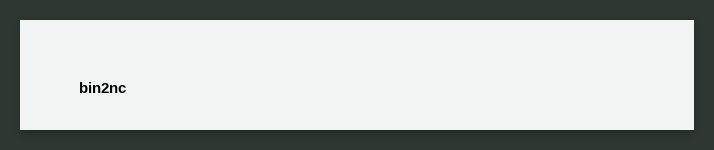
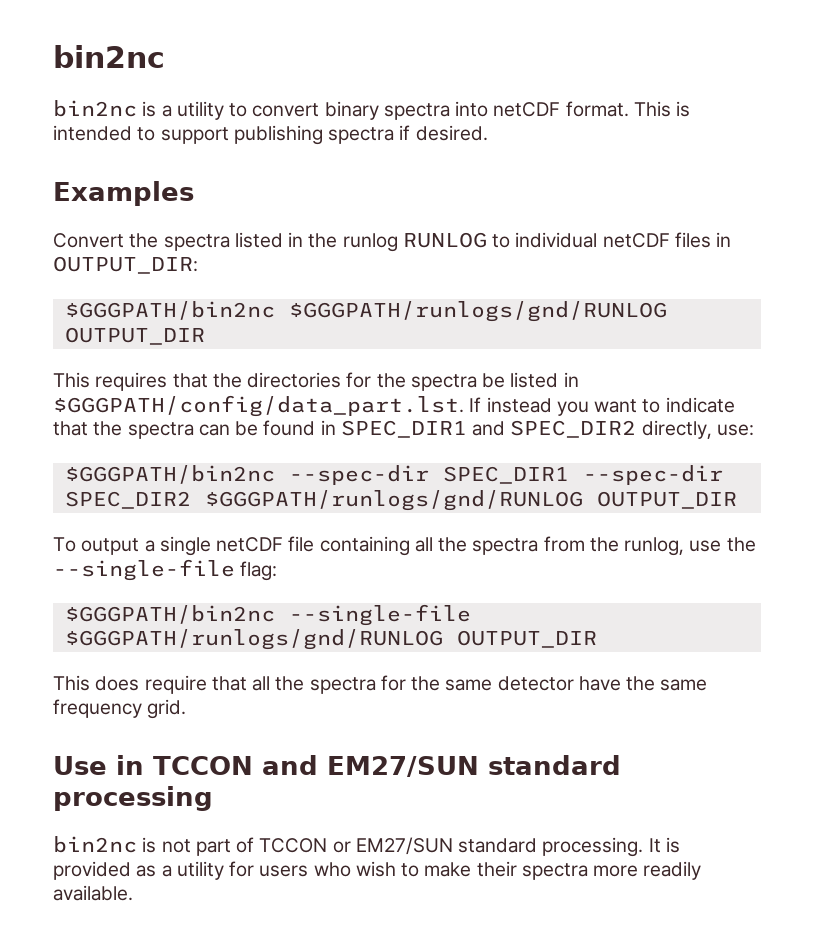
[79,82,126,93] bin2nc -> [53,45,165,68] [53,100,691,120] [53,125,488,145] [53,181,194,206] [53,232,732,252] [53,256,198,274] [64,301,667,322] [64,327,205,345] [53,372,579,391] [53,395,735,417] [53,420,754,439] [64,465,723,485] [64,490,737,511] [53,536,756,556] [53,559,278,581] [64,604,471,626] [64,629,597,650] [53,675,708,694] [53,699,187,719] [53,755,621,777] [53,786,213,811] [53,836,680,857] [53,861,702,880] [53,885,133,901] bin2nc // bin2nc is a utility to convert binary spectra into netCDF format. This is intended to support publishing spectra if desired. // Examples // Convert the spectra listed in the runlog RUNLOG to individual netCDF files in OUTPUT_DIR: // $GGGPATH/bin2nc $GGGPATH/runlogs/gnd/RUNLOG OUTPUT_DIR // This requires that the directories for the spectra be listed in $GGGPATH/config/data_part.lst. If instead you want to indicate that the spectra can be found in SPEC_DIR1 and SPEC_DIR2 directly, use: // $GGGPATH/bin2nc --spec-dir SPEC_DIR1 --spec-dir SPEC_DIR2 $GGGPATH/runlogs/gnd/RUNLOG OUTPUT_DIR // To output a single netCDF file containing all the spectra from the runlog, use the --single-file flag: // $GGGPATH/bin2nc --single-file $GGGPATH/runlogs/gnd/RUNLOG OUTPUT_DIR // This does require that all the spectra for the same detector have the same frequency grid. // Use in TCCON and EM27/SUN standard processing // bin2nc is not part of TCCON or EM27/SUN standard processing. It is provided as a utility for users who wish to make their spectra more readily available.

